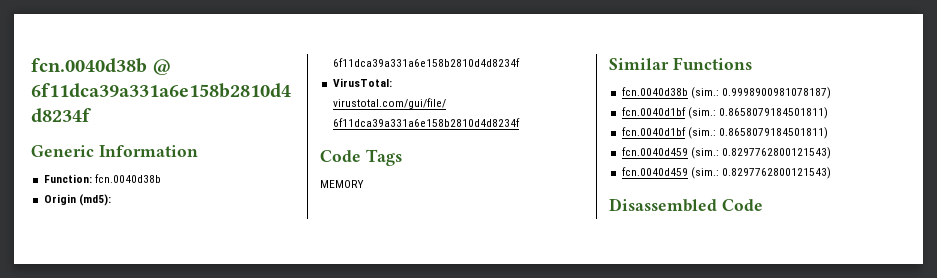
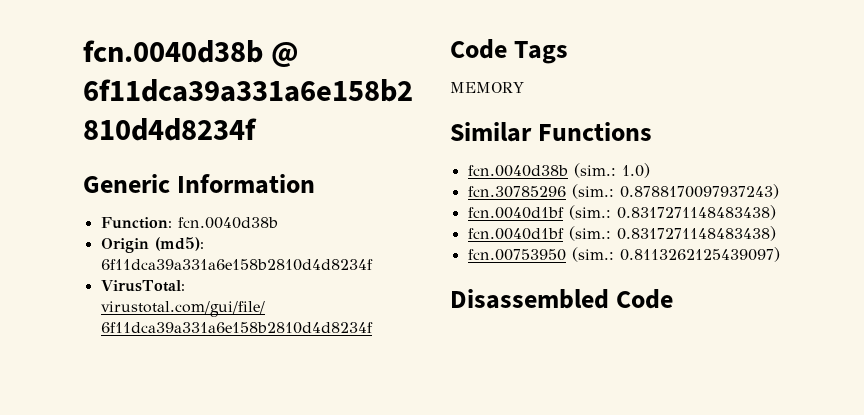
[721,87,831,99] [621,107,828,119] [621,127,828,139] [621,147,831,159] [621,167,831,179] 0.9998900981078187) // fcn.0040d1bf (sim.: 0.8658079184501811) // fcn.0040d1bf (sim.: 0.8658079184501811) // fcn.0040d459 (sim.: 0.8297762800121543) // fcn.0040d459 (sim.: 0.8297762800121543) -> [621,163,650,178] [467,184,779,199] [467,205,776,220] [467,226,776,241] [467,247,780,262] 1.0) // fcn.30785296 (sim.: 0.8788170097937243) // fcn.0040d1bf (sim.: 0.8317271148483438) // fcn.0040d1bf (sim.: 0.8317271148483438) // fcn.00753950 (sim.: 0.8113262125439097)

